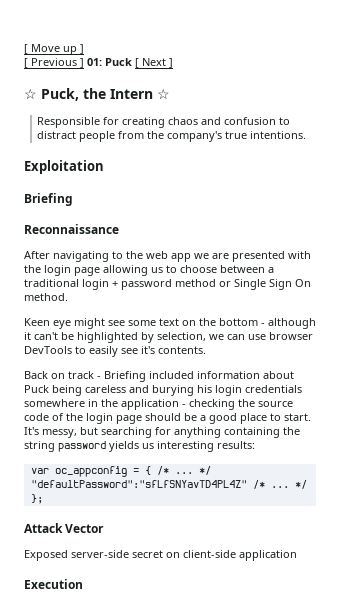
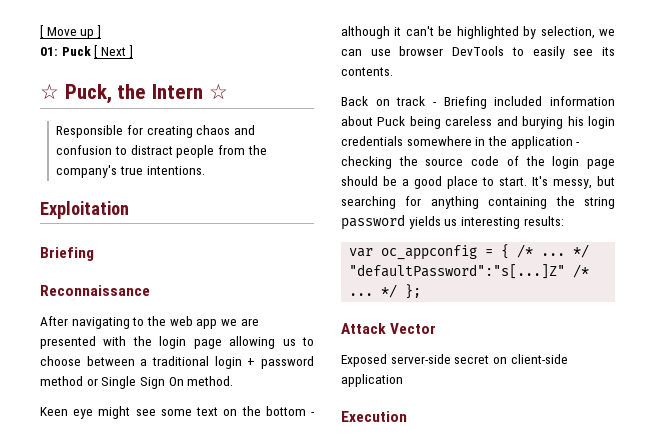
[24,58,84,68] [ Previous ] -> (101, 31) none
[141,346,155,354] it's -> [602,47,615,56] its
[30,480,247,488] "defaultPassword":"sfLfSNYavTD4PL4Z" -> [349,264,566,279] "defaultPassword":"s[...]Z"

